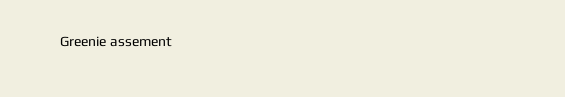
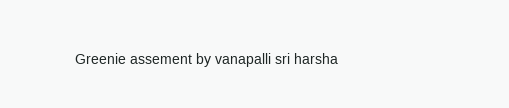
(172, 42) none -> [196,53,338,67] by vanapalli sri harsha

